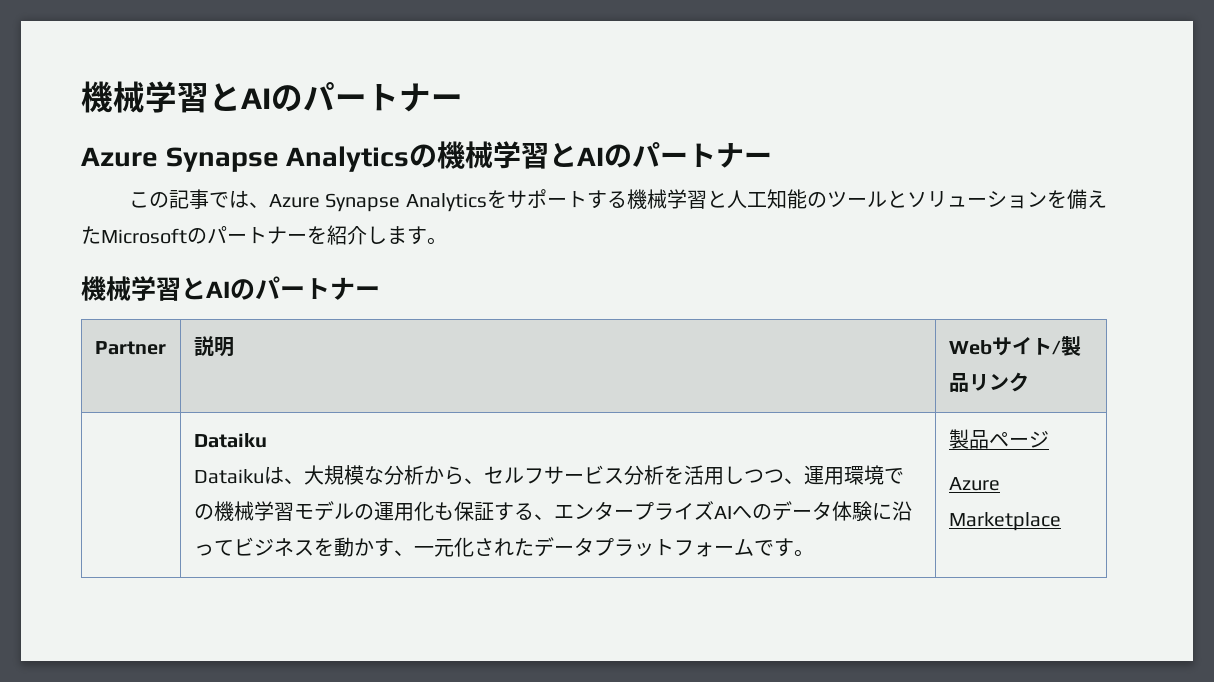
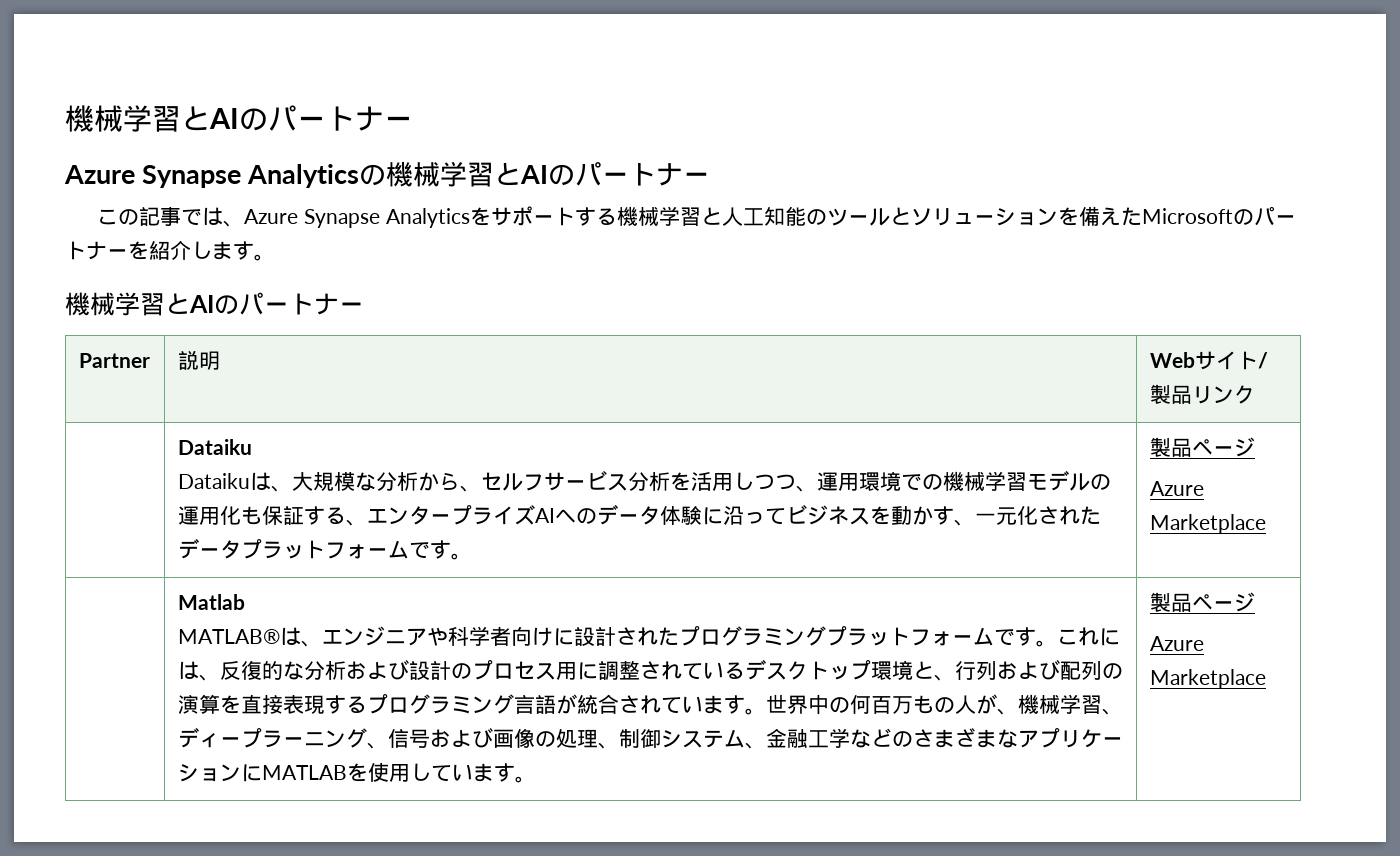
(1061, 521) none -> [177,594,245,610] [177,626,1120,647] [177,659,1123,681] [177,694,1123,715] [177,727,1123,749] [177,762,536,783] [1149,592,1255,612] [1149,636,1204,651] [1149,669,1266,689] // | Matlab // MATLAB®は、エンジニアや科学者向けに設計されたプログラミングプラットフォームです。これには、反復的な分析および設計のプロセス用に調整されているデスクトップ環境と、行列および配列の演算を直接表現するプログラミング言語が統合されています。世界中の何百万もの人が、機械学習、ディープラーニング、信号および画像の処理、制御システム、金融工学などのさまざまなアプリケーションにMATLABを使用しています。 | 製品ページ // Azure Marketplace

